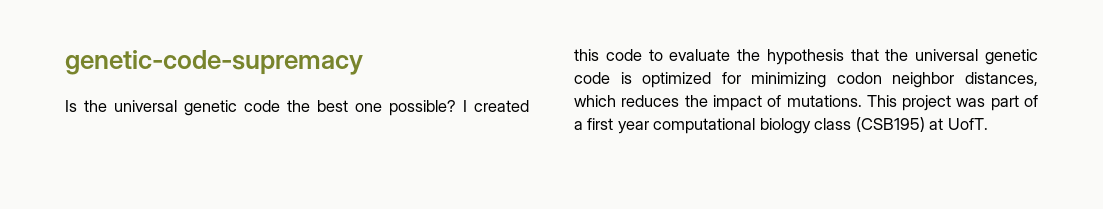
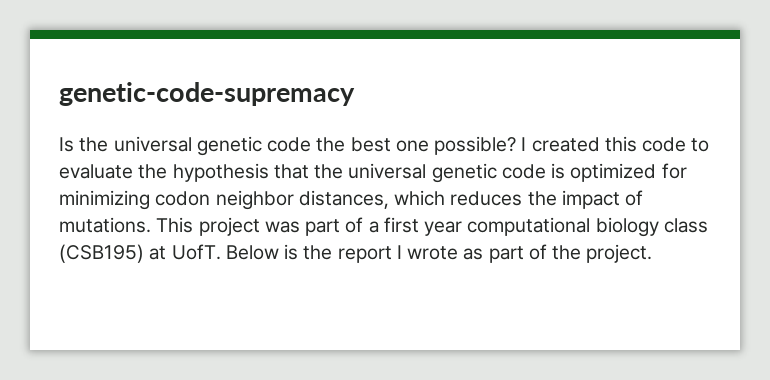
(988, 124) none -> [225,244,653,263] Below is the report I wrote as part of the project.

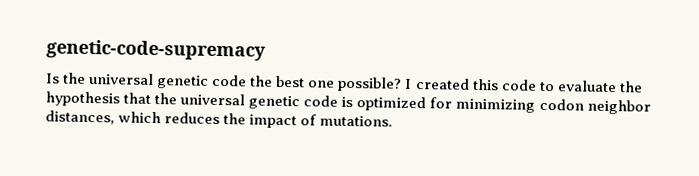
[156,217,708,237] [59,244,653,263] This project was part of a first year computational biology class (CSB195) at UofT. Below is the report I wrote as part of the project. -> (394, 121) none

